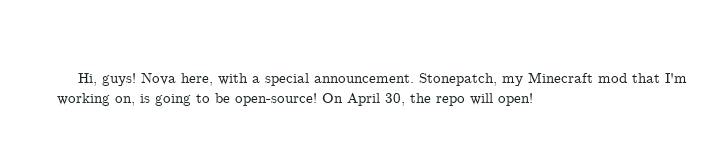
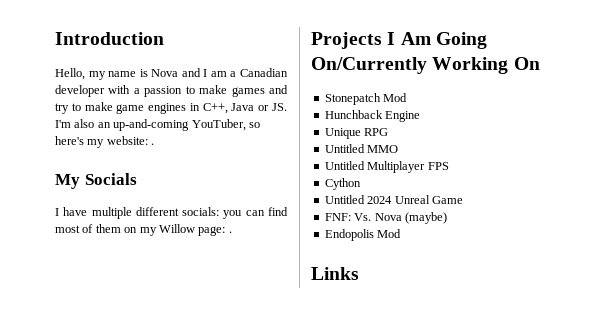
[78,72,688,86] [57,93,533,106] Hi, guys! Nova here, with a special announcement. Stonepatch, my Minecraft mod that I'm working on, is going to be open-source! On April 30, the repo will open! -> [55,32,164,45] [55,68,288,80] [55,85,288,97] [55,102,287,114] [55,119,260,131] [55,136,155,148] [55,173,137,189] [55,207,288,219] [55,224,232,236] [311,32,487,49] [311,57,540,74] [324,93,408,105] [324,110,421,122] [324,128,389,139] [324,144,399,153] [324,161,449,173] [324,178,361,190] [324,195,463,204] [324,212,447,224] [324,229,402,241] [311,267,359,280] Introduction // Hello, my name is Nova and I am a Canadian developer with a passion to make games and try to make game engines in C++, Java or JS. I'm also an up-and-coming YouTuber, so here's my website: . // My Socials // I have multiple different socials: you can find most of them on my Willow page: . // Projects I Am Going On/Currently Working On // Stonepatch Mod // Hunchback Engine // Unique RPG // Untitled MMO // Untitled Multiplayer FPS // Cython // Untitled 2024 Unreal Game // FNF: Vs. Nova (maybe) // Endopolis Mod // Links

